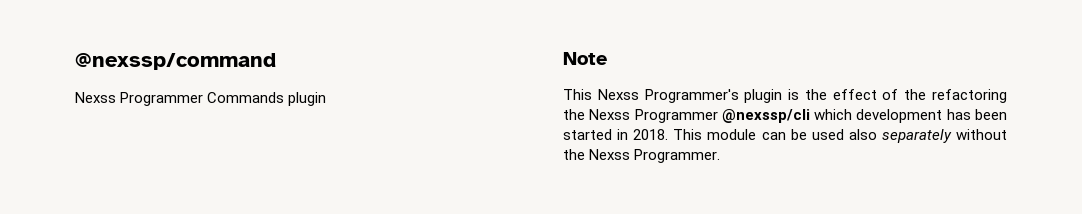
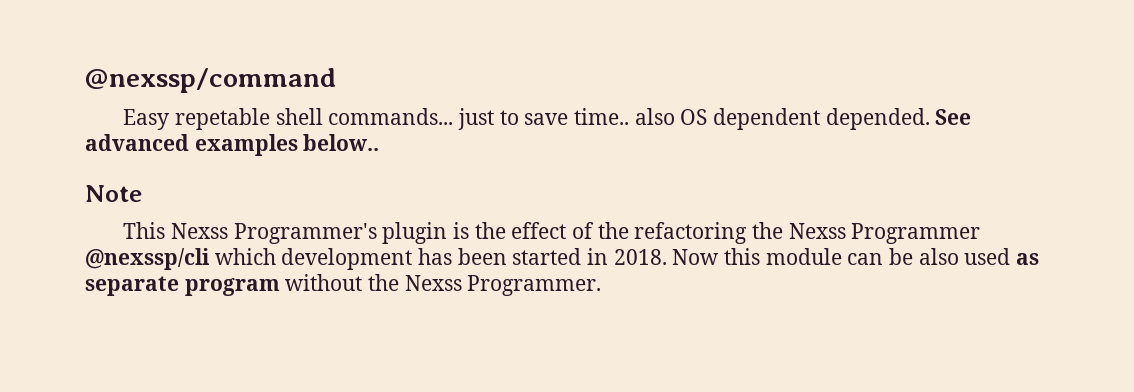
[75,92,327,106] Nexss Programmer Commands plugin -> [123,108,972,130] [85,134,380,156] Easy repetable shell commands... just to save time.. also OS dependent depended. See advanced examples below..
[673,129,703,140] This -> [672,248,761,265] Now this
[811,129,952,143] used also separately -> [918,248,1040,265] [85,276,280,296] also used as separate program

